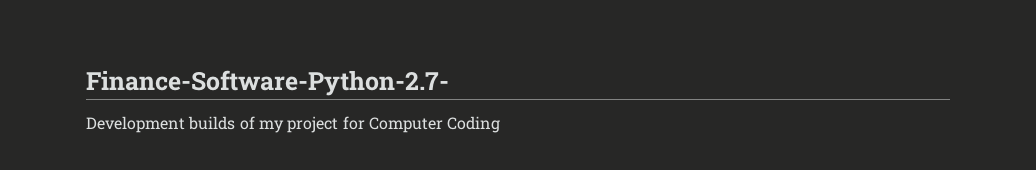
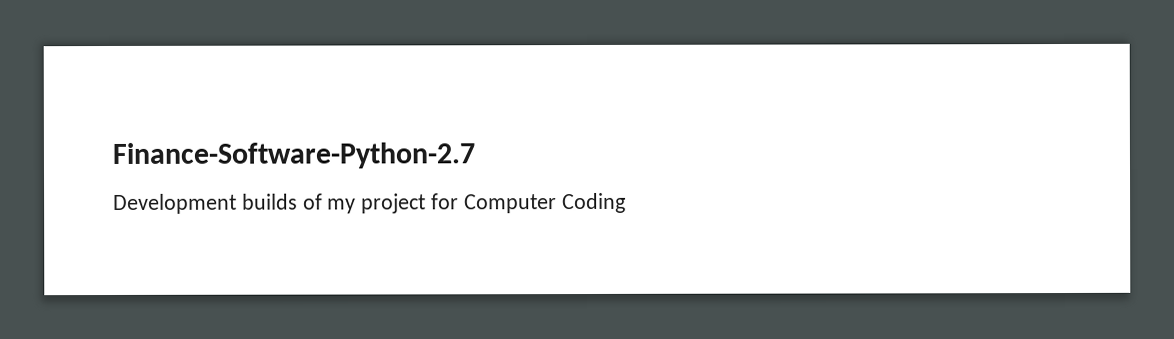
[86,70,449,96] Finance-Software-Python-2.7- -> [112,142,475,169] Finance-Software-Python-2.7

